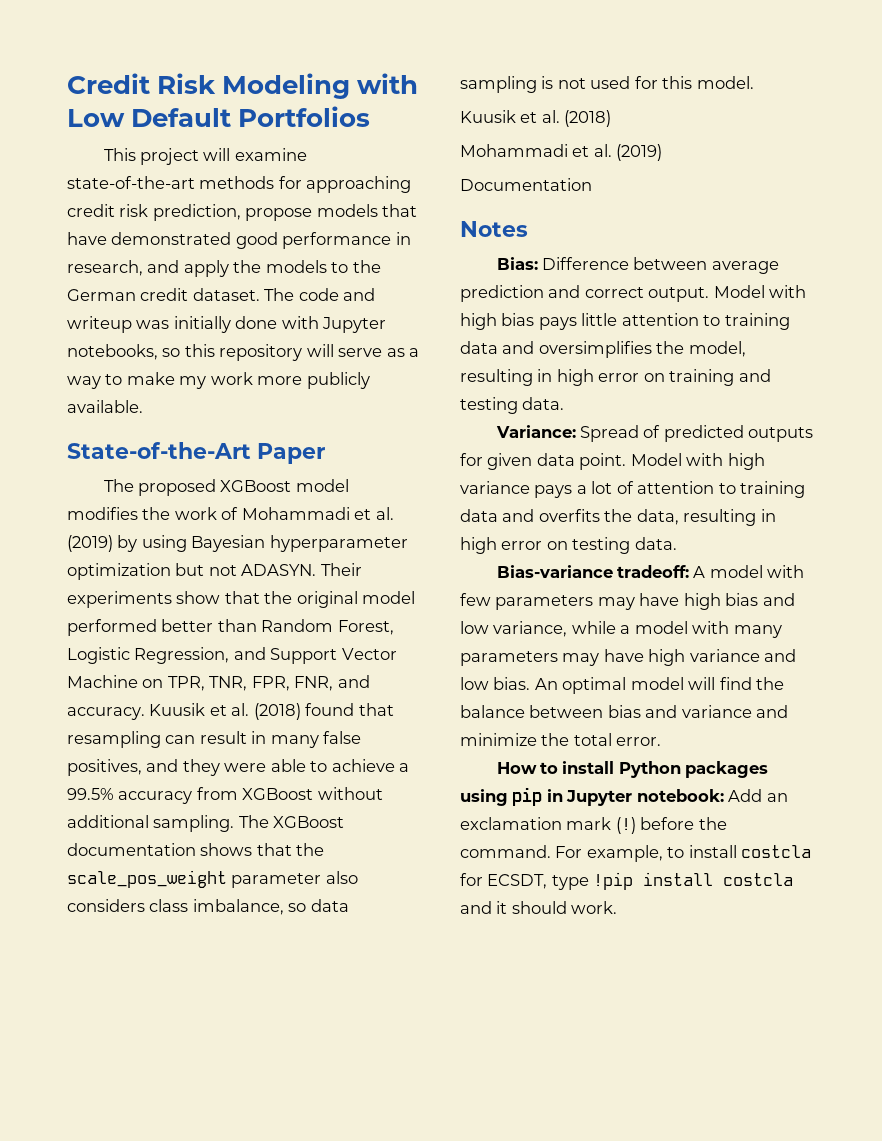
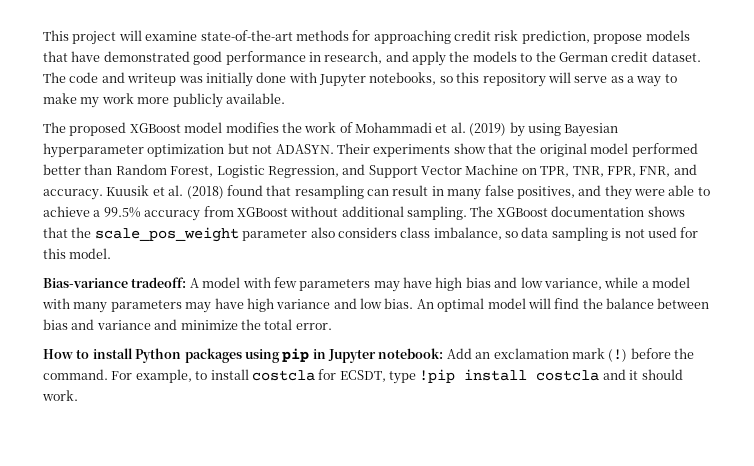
[67,73,419,99] [67,106,371,127] Credit Risk Modeling with Low Default Portfolios // -> (43, 35) none
[67,442,325,464] // State-of-the-Art Paper -> (285, 98) none
[460,110,612,127] [460,144,663,161] [460,178,592,191] [460,221,528,237] [496,257,779,274] [460,285,807,302] [460,313,790,330] [460,341,746,358] [460,369,771,386] [460,397,565,414] [495,425,814,442] [460,453,765,470] [460,481,806,498] [460,509,776,526] [460,537,677,554] // Kuusik et al. (2018) // Mohammadi et al. (2019) // Documentation // Notes // Bias: Difference between average prediction and correct output. Model with high bias pays little attention to training data and oversimplifies the model, resulting in high error on training and testing data. // Variance: Spread of predicted outputs for given data point. Model with high variance pays a lot of attention to training data and overfits the data, resulting in high error on testing data. -> (112, 253) none

